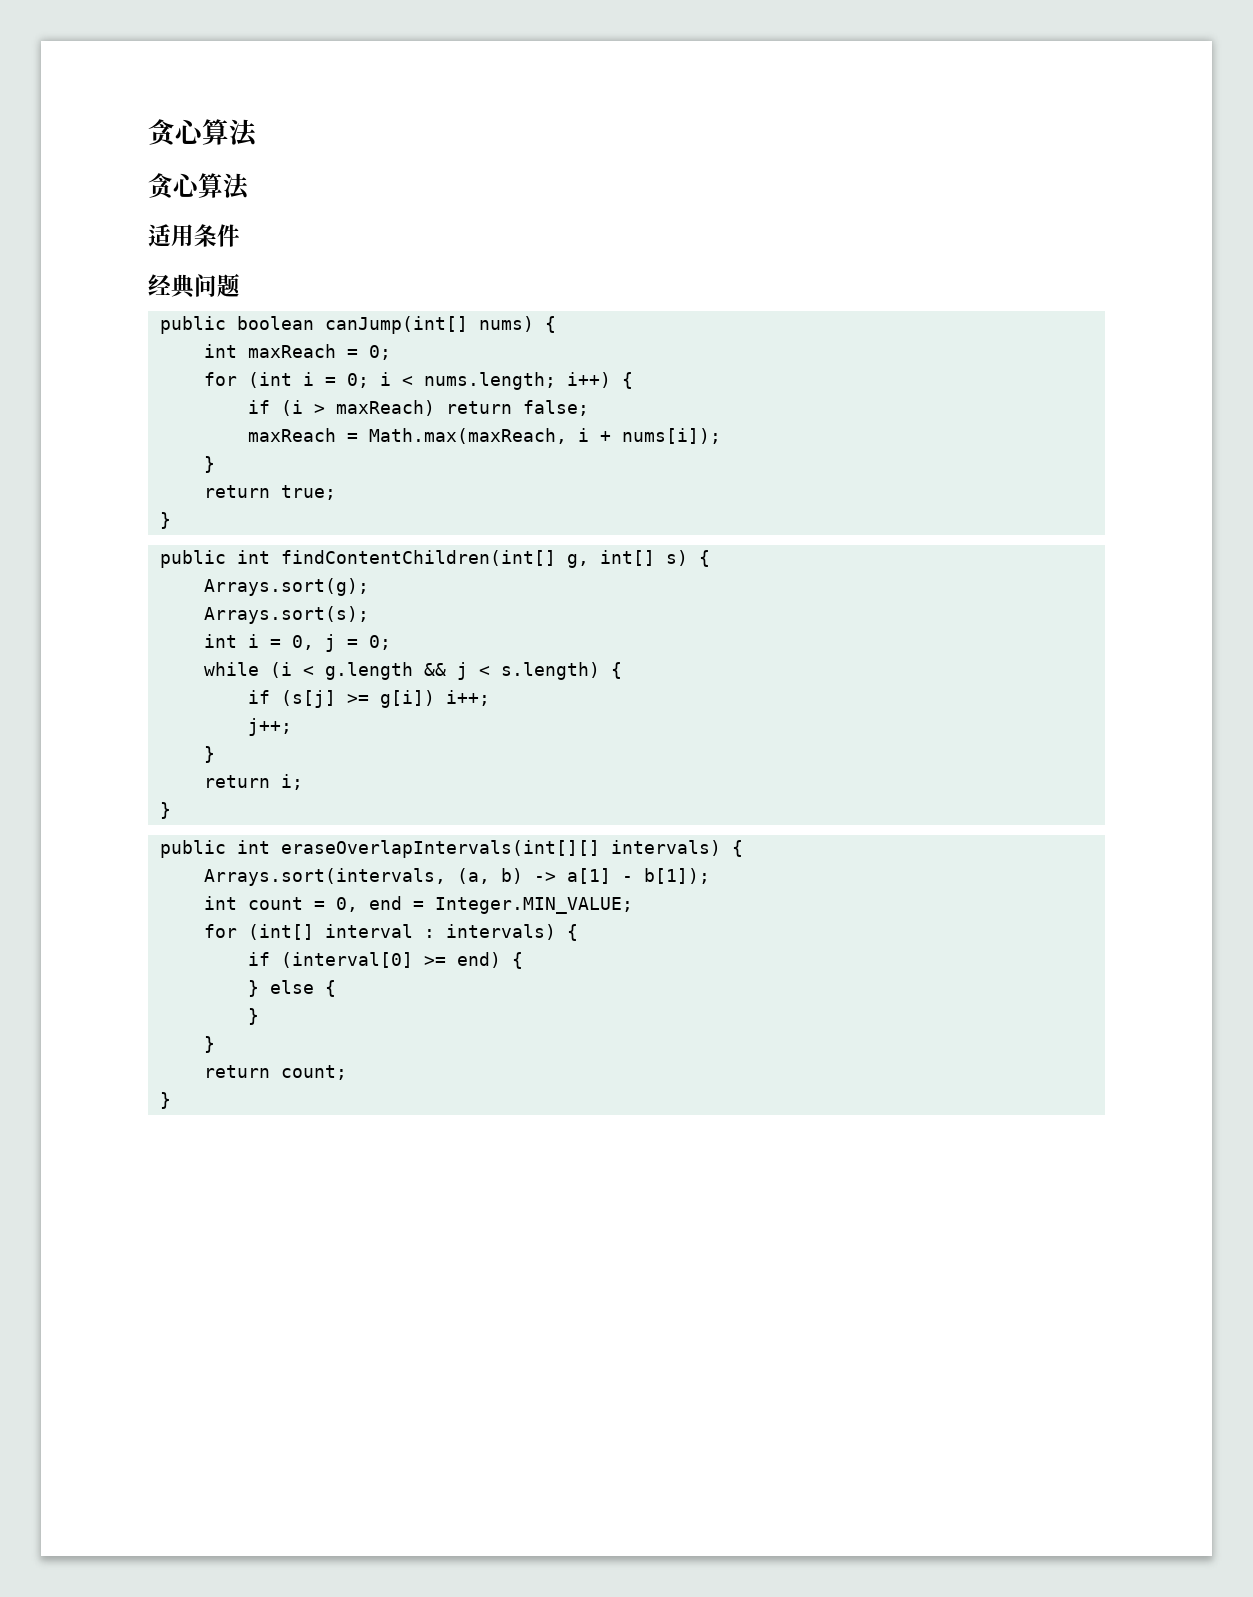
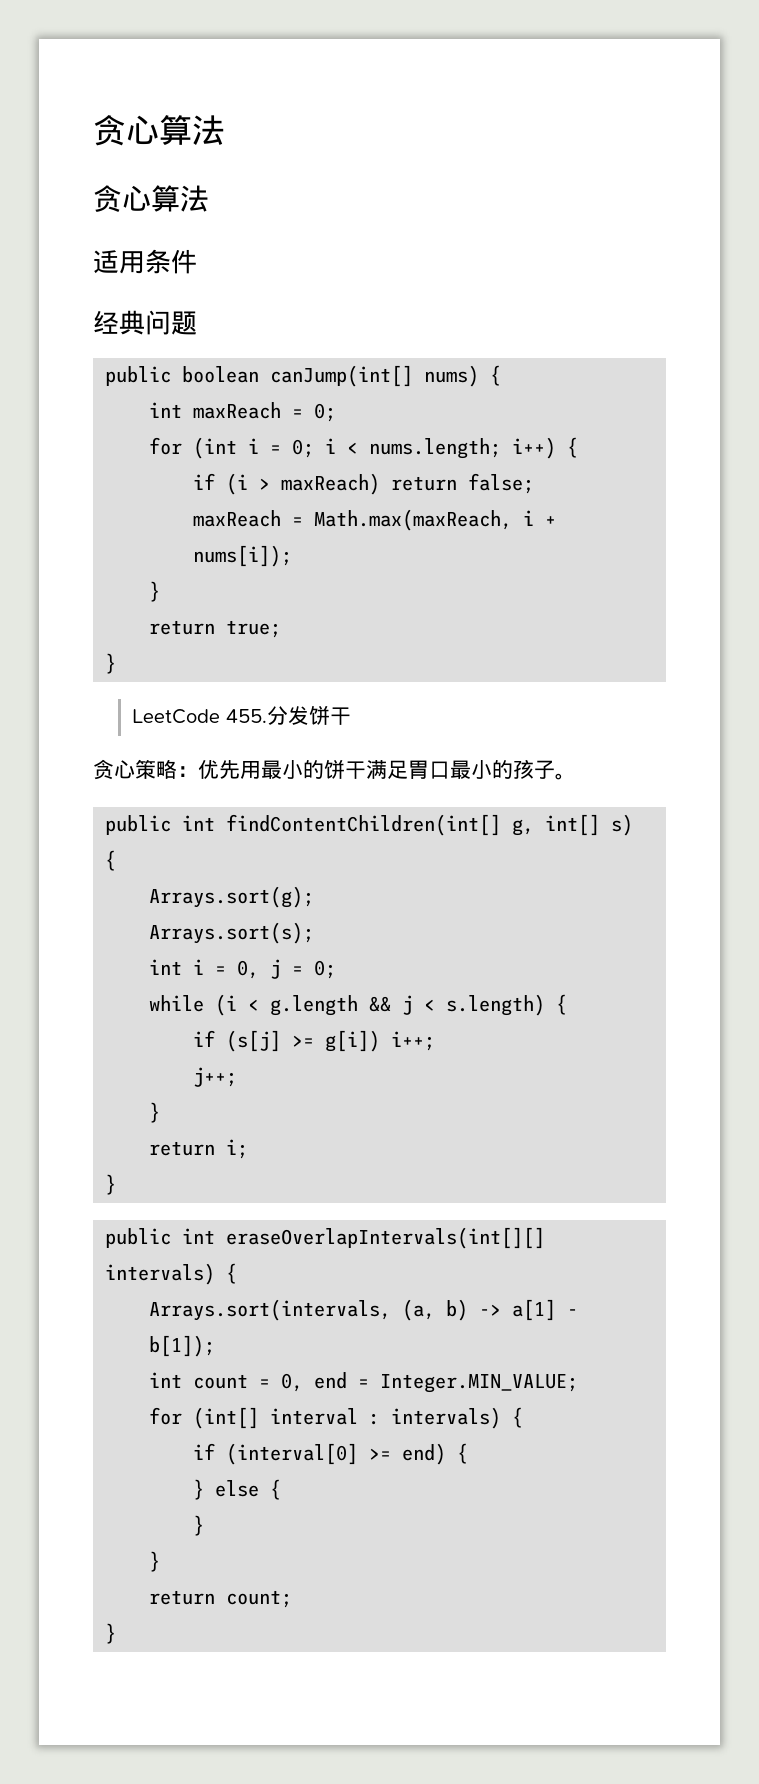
(171, 520) none -> [132,705,351,725] [93,759,576,780] // LeetCode 455.分发饼干 // 贪心策略：优先用最小的饼干满足胃口最小的孩子。

